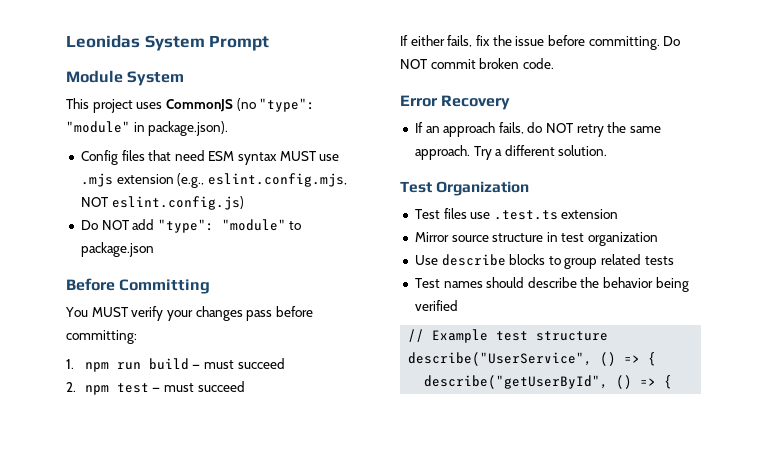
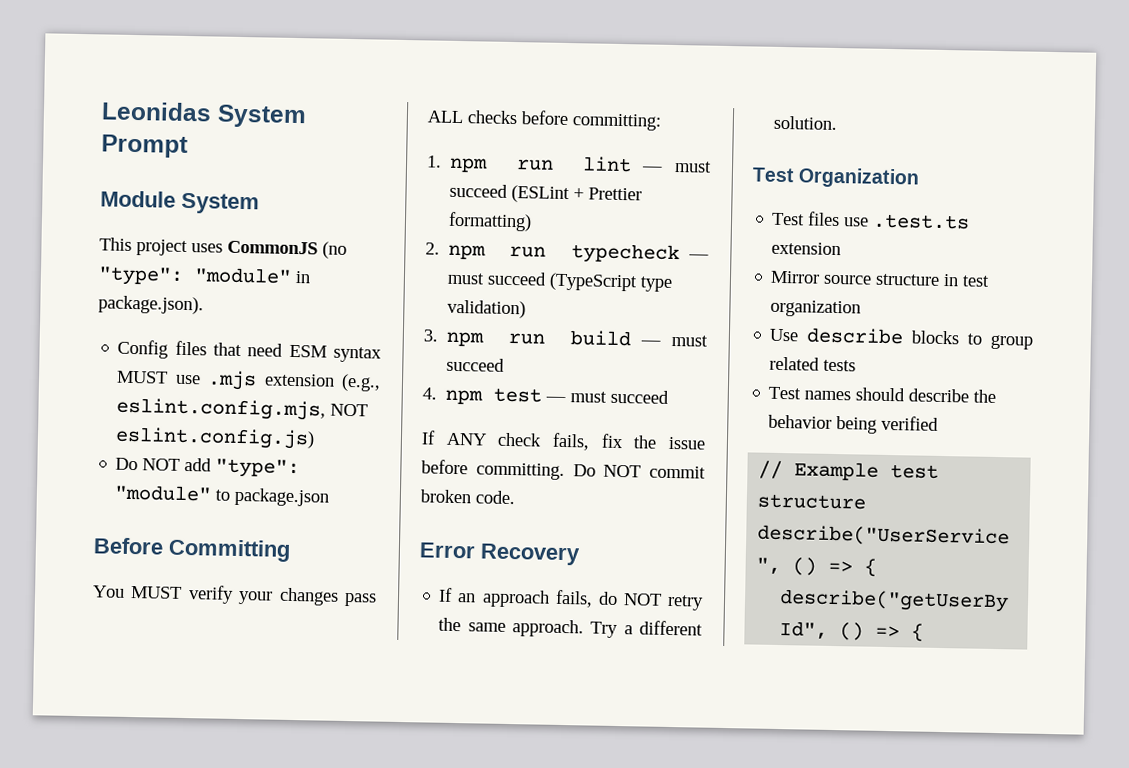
(273, 315) none -> [427,110,518,125] ALL checks
(141, 366) none -> [581,156,712,173] [449,183,643,204] [448,211,533,232] [425,242,709,265] [447,271,673,292] [447,299,527,319] [423,329,546,347] lint — must succeed (ESLint + Prettier formatting) // 2. npm run typecheck — must succeed (TypeScript type validation) // 3. npm run
[66,382,76,392] 2. -> [422,387,437,400] 4.
[410,35,445,46] either -> [445,432,543,447] ANY check

